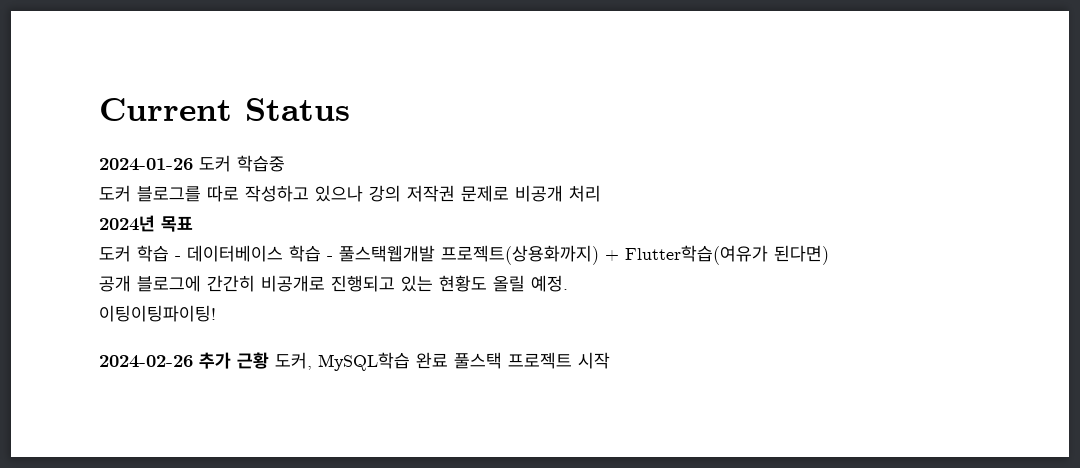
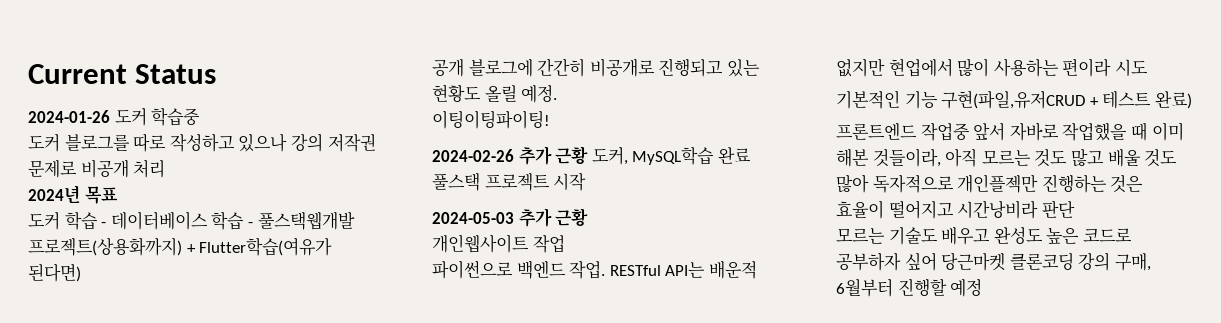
(610, 360) none -> [432,208,589,227] [432,234,565,253] [432,260,757,279] [836,58,1148,77] [836,90,1192,109] [836,122,1184,141] [836,148,1178,167] [836,174,1144,193] [836,200,1075,219] [836,227,1132,245] [836,252,1151,271] [836,278,983,297] // 2024-05-03 추가 근황 // 개인웹사이트 작업 // 파이썬으로 백엔드 작업. RESTful API는 배운적 없지만 현업에서 많이 사용하는 편이라 시도 // 기본적인 기능 구현(파일,유저CRUD + 테스트 완료) // 프론트엔드 작업중 앞서 자바로 작업했을 때 이미 해본 것들이라, 아직 모르는 것도 많고 배울 것도 많아 독자적으로 개인플젝만 진행하는 것은 효율이 떨어지고 시간낭비라 판단 // 모르는 기술도 배우고 완성도 높은 코드로 공부하자 싶어 당근마켓 클론코딩 강의 구매, 6월부터 진행할 예정

